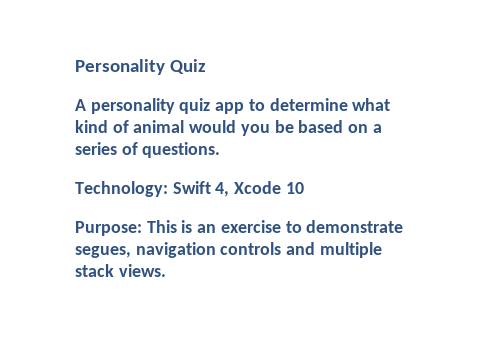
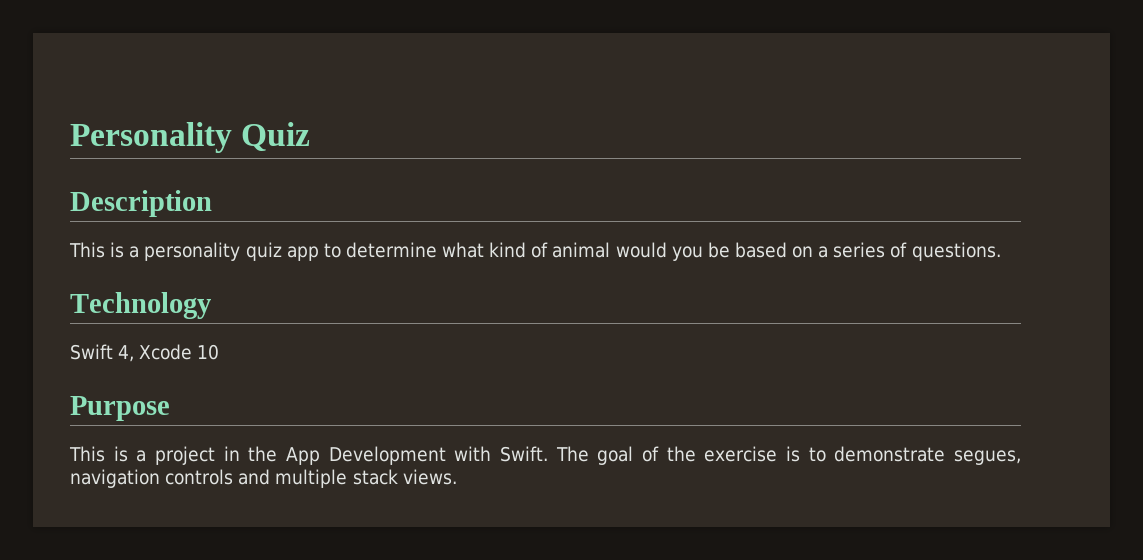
[75,99,86,111] A -> [70,190,212,217] [69,242,140,258] Description // This is a
[75,181,168,197] Technology: -> [70,292,211,319] Technology //
[75,220,281,236] Purpose: This is an exercise -> [70,396,170,421] [69,446,800,465] Purpose // This is a project in the App Development with Swift. The goal of the exercise is

